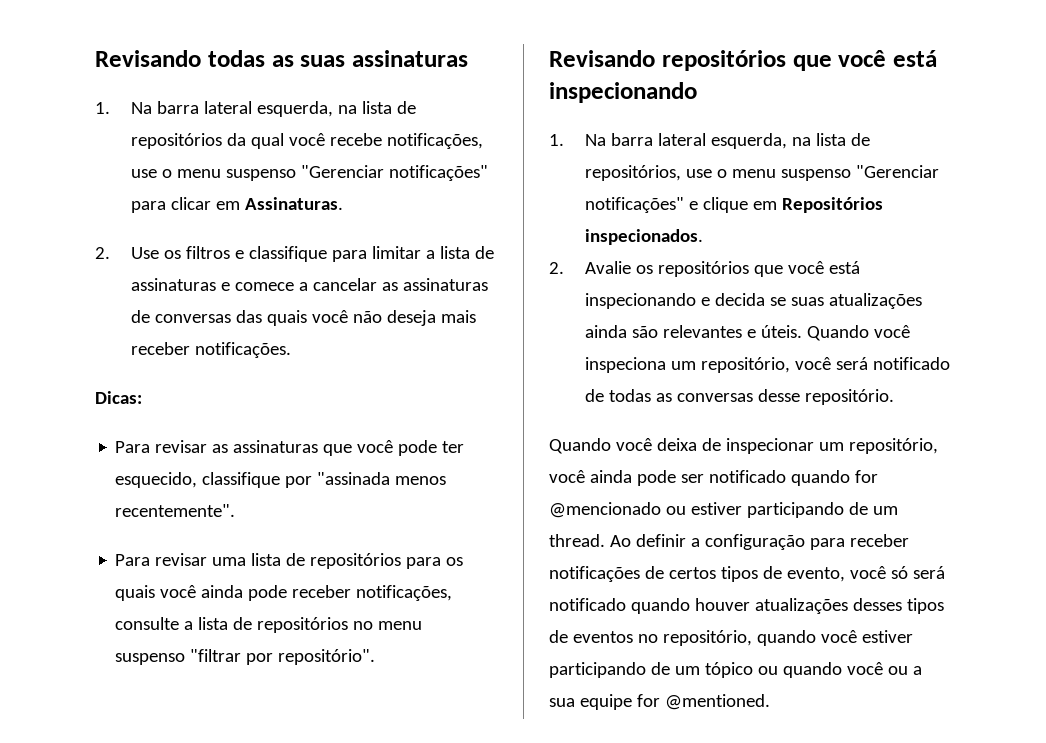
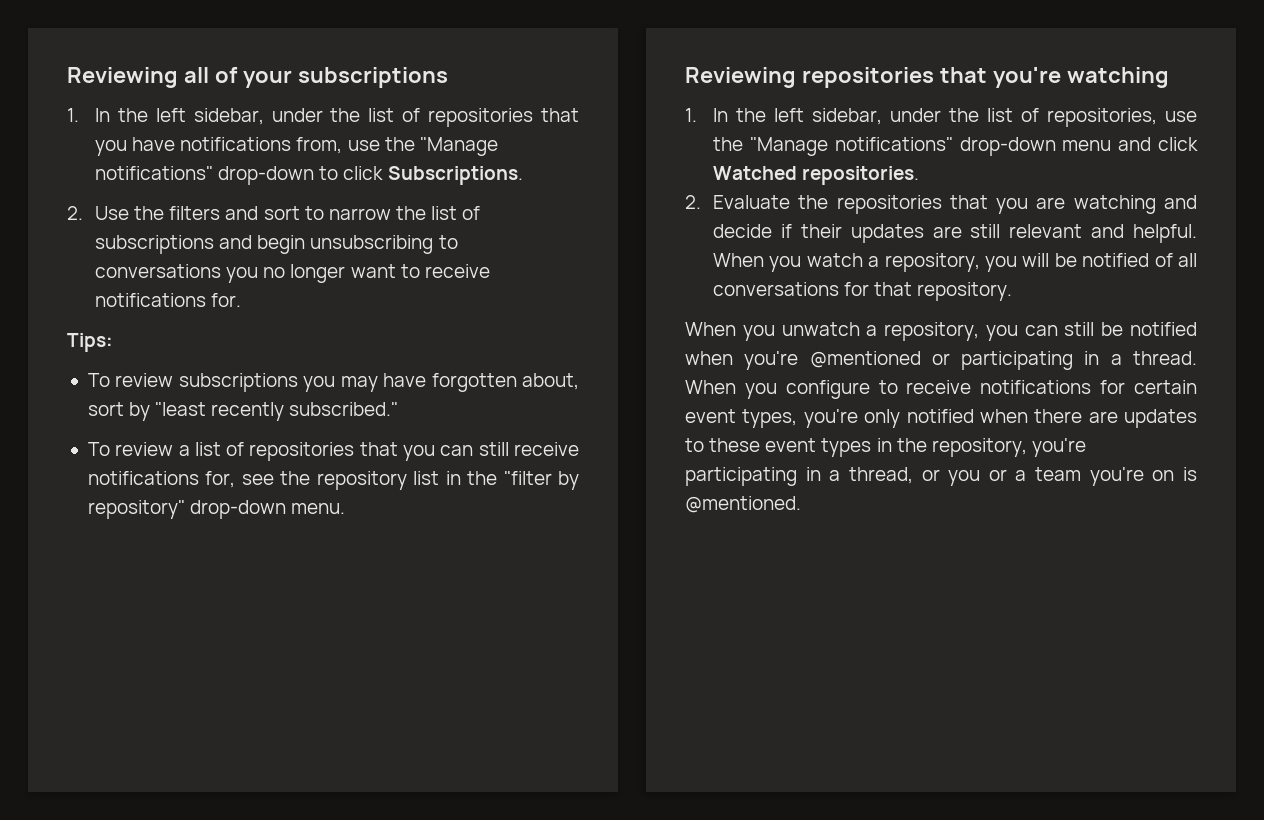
[95,50,468,67] [95,101,416,117] [130,133,483,149] [130,165,488,181] [130,197,343,213] [95,246,494,262] [130,278,488,291] [130,310,476,326] [130,342,291,358] [95,391,142,404] [115,440,465,456] [115,472,447,488] [115,504,236,517] [115,553,464,569] [115,585,453,601] [115,617,423,633] [115,649,376,665] [549,50,937,71] [549,82,697,103] [549,133,870,149] [584,165,939,181] [584,197,883,213] [584,229,703,245] [549,261,860,277] [584,293,922,309] [584,325,910,341] [584,357,950,373] [584,389,894,405] [549,438,938,454] [549,470,878,486] [549,502,898,518] [549,534,909,550] [549,566,945,582] [549,598,944,614] [549,630,913,646] [549,662,922,678] [549,694,660,710] Revisando todas as suas assinaturas // 1. Na barra lateral esquerda, na lista de repositórios da qual você recebe notificações, use o menu suspenso "Gerenciar notificações" para clicar em Assinaturas. // 2. Use os filtros e classifique para limitar a lista de assinaturas e comece a cancelar as assinaturas de conversas das quais você não deseja mais receber notificações. // Dicas: // Para revisar as assinaturas que você pode ter esquecido, classifique por "assinada menos recentemente". // Para revisar uma lista de repositórios para os quais você ainda pode receber notificações, consulte a lista de repositórios no menu suspenso "filtrar por repositório". // Revisando repositórios que você está inspecionando // 1. Na barra lateral esquerda, na lista de repositórios, use o menu suspenso "Gerenciar notificações" e clique em Repositórios inspecionados. // 2. Avalie os repositórios que você está inspecionando e decida se suas atualizações ainda são relevantes e úteis. Quando você inspeciona um repositório, você será notificado de todas as conversas desse repositório. // Quando você deixa de inspecionar um repositório, você ainda pode ser notificado quando for @mencionado ou estiver participando de um thread. Ao definir a configuração para receber notificações de certos tipos de evento, você só será notificado quando houver atualizações desses tipos de eventos no repositório, quando você estiver participando de um tópico ou quando você ou a sua equipe for -> [67,67,448,88] [67,108,579,127] [95,137,498,156] [95,166,523,185] [67,206,481,220] [95,235,458,254] [95,264,490,283] [95,293,242,307] [67,333,113,352] [87,373,579,392] [87,402,399,421] [87,442,579,461] [87,471,579,490] [87,500,346,519] [685,67,1169,88] [685,108,1197,127] [713,137,1198,156] [713,166,920,185] [685,195,1197,214] [713,224,1197,243] [713,253,1197,272] [713,282,1013,301] [685,322,1197,341] [685,351,1197,370] [685,380,1197,399] [685,409,1197,428] [685,438,1086,457] [685,467,1197,486] Reviewing all of your subscriptions // 1. In the left sidebar, under the list of repositories that you have notifications from, use the "Manage notifications" drop-down to click Subscriptions. // 2. Use the filters and sort to narrow the list of subscriptions and begin unsubscribing to conversations you no longer want to receive notifications for. // Tips: // To review subscriptions you may have forgotten about, sort by "least recently subscribed." // To review a list of repositories that you can still receive notifications for, see the repository list in the "filter by repository" drop-down menu. // Reviewing repositories that you're watching // 1. In the left sidebar, under the list of repositories, use the "Manage notifications" drop-down menu and click Watched repositories. // 2. Evaluate the repositories that you are watching and decide if their updates are still relevant and helpful. When you watch a repository, you will be notified of all conversations for that repository. // When you unwatch a repository, you can still be notified when you're @mentioned or participating in a thread. When you configure to receive notifications for certain event types, you're only notified when there are updates to these event types in the repository, you're participating in a thread, or you or a team you're on is

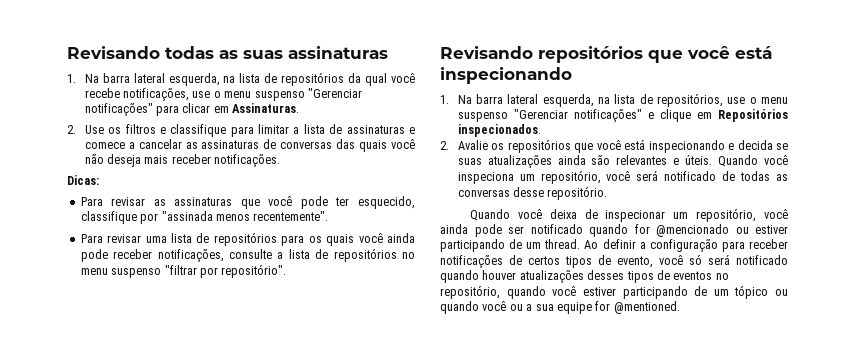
[67,67,448,88] [67,108,579,127] [95,137,498,156] [95,166,523,185] [67,206,481,220] [95,235,458,254] [95,264,490,283] [95,293,242,307] [67,333,113,352] [87,373,579,392] [87,402,399,421] [87,442,579,461] [87,471,579,490] [87,500,346,519] [685,67,1169,88] [685,108,1197,127] [713,137,1198,156] [713,166,920,185] [685,195,1197,214] [713,224,1197,243] [713,253,1197,272] [713,282,1013,301] [685,322,1197,341] [685,351,1197,370] [685,380,1197,399] [685,409,1197,428] [685,438,1086,457] [685,467,1197,486] Reviewing all of your subscriptions // 1. In the left sidebar, under the list of repositories that you have notifications from, use the "Manage notifications" drop-down to click Subscriptions. // 2. Use the filters and sort to narrow the list of subscriptions and begin unsubscribing to conversations you no longer want to receive notifications for. // Tips: // To review subscriptions you may have forgotten about, sort by "least recently subscribed." // To review a list of repositories that you can still receive notifications for, see the repository list in the "filter by repository" drop-down menu. // Reviewing repositories that you're watching // 1. In the left sidebar, under the list of repositories, use the "Manage notifications" drop-down menu and click Watched repositories. // 2. Evaluate the repositories that you are watching and decide if their updates are still relevant and helpful. When you watch a repository, you will be notified of all conversations for that repository. // When you unwatch a repository, you can still be notified when you're @mentioned or participating in a thread. When you configure to receive notifications for certain event types, you're only notified when there are updates to these event types in the repository, you're participating in a thread, or you or a team you're on is -> [67,46,388,59] [67,72,416,86] [84,88,362,101] [84,103,300,116] [67,124,415,137] [84,139,415,152] [84,154,281,167] [67,175,99,185] [80,196,415,209] [80,211,329,224] [80,232,416,246] [80,248,415,262] [80,264,287,278] [440,46,772,63] [440,67,572,84] [440,93,788,107] [457,109,788,122] [457,124,541,137] [440,139,788,153] [457,155,788,168] [457,170,788,184] [457,186,608,200] [470,208,788,222] [440,224,788,237] [440,239,788,252] [440,254,788,268] [440,270,729,283] [440,285,788,299] [440,301,611,314] Revisando todas as suas assinaturas // 1. Na barra lateral esquerda, na lista de repositórios da qual você recebe notificações, use o menu suspenso "Gerenciar notificações" para clicar em Assinaturas. // 2. Use os filtros e classifique para limitar a lista de assinaturas e comece a cancelar as assinaturas de conversas das quais você não deseja mais receber notificações. // Dicas: // Para revisar as assinaturas que você pode ter esquecido, classifique por "assinada menos recentemente". // Para revisar uma lista de repositórios para os quais você ainda pode receber notificações, consulte a lista de repositórios no menu suspenso "filtrar por repositório". // Revisando repositórios que você está inspecionando // 1. Na barra lateral esquerda, na lista de repositórios, use o menu suspenso "Gerenciar notificações" e clique em Repositórios inspecionados. // 2. Avalie os repositórios que você está inspecionando e decida se suas atualizações ainda são relevantes e úteis. Quando você inspeciona um repositório, você será notificado de todas as conversas desse repositório. // Quando você deixa de inspecionar um repositório, você ainda pode ser notificado quando for @mencionado ou estiver participando de um thread. Ao definir a configuração para receber notificações de certos tipos de evento, você só será notificado quando houver atualizações desses tipos de eventos no repositório, quando você estiver participando de um tópico ou quando você ou a sua equipe for

